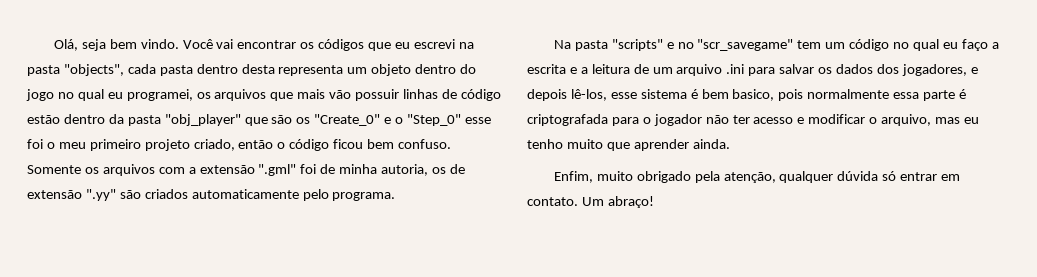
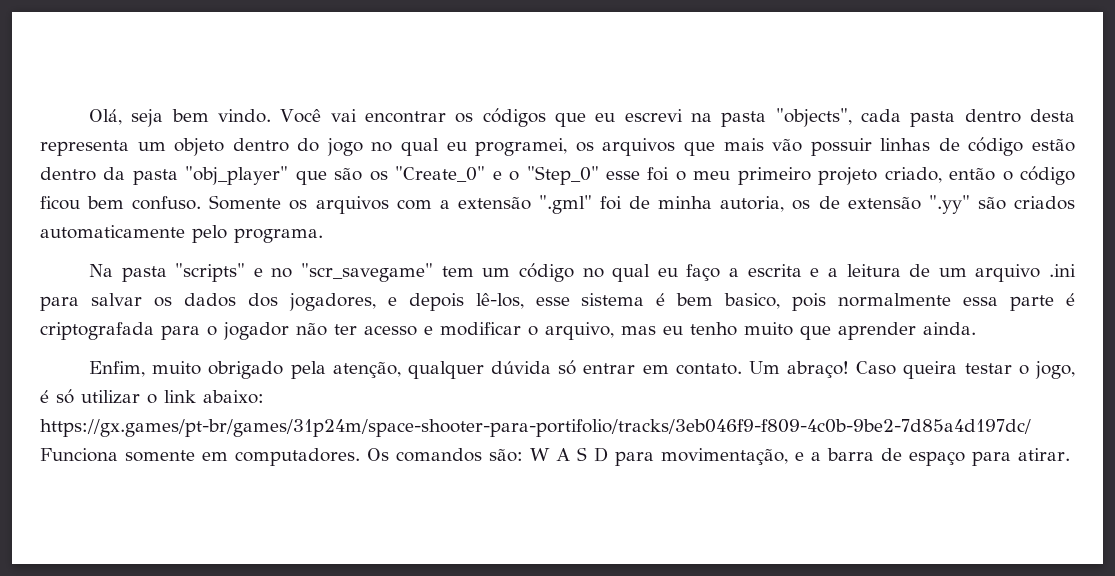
(654, 202) none -> [856,361,1075,379] [40,389,264,404] [40,419,1031,437] [40,447,1070,466] Caso queira testar o jogo, é só utilizar o link abaixo: https://gx.games/pt-br/games/31p24m/space-shooter-para-portifolio/tracks/3eb046f9-f809-4c0b-9be2-7d85a4d197dc/ Funciona somente em computadores. Os comandos são: W A S D para movimentação, e a barra de espaço para atirar.

